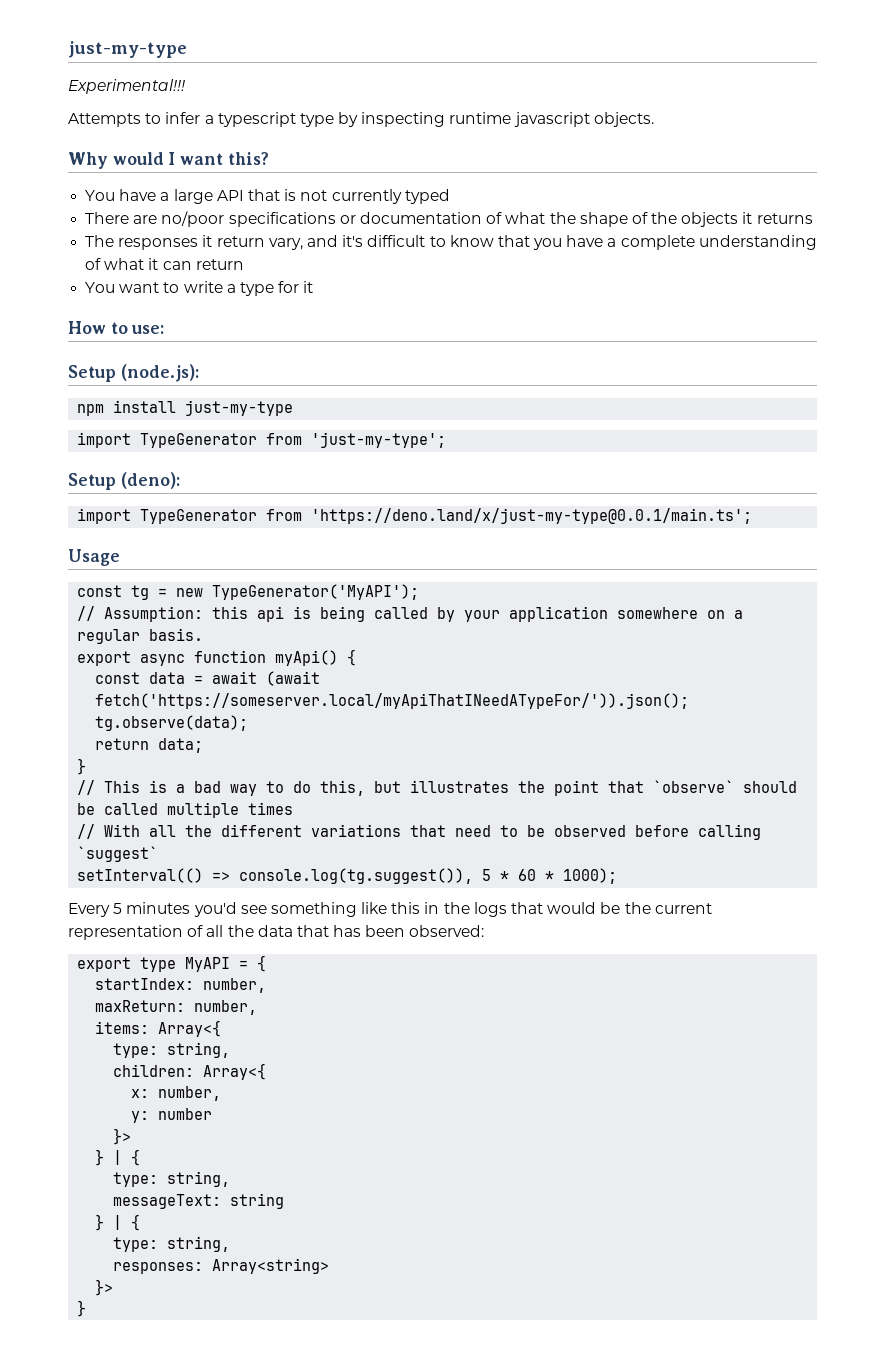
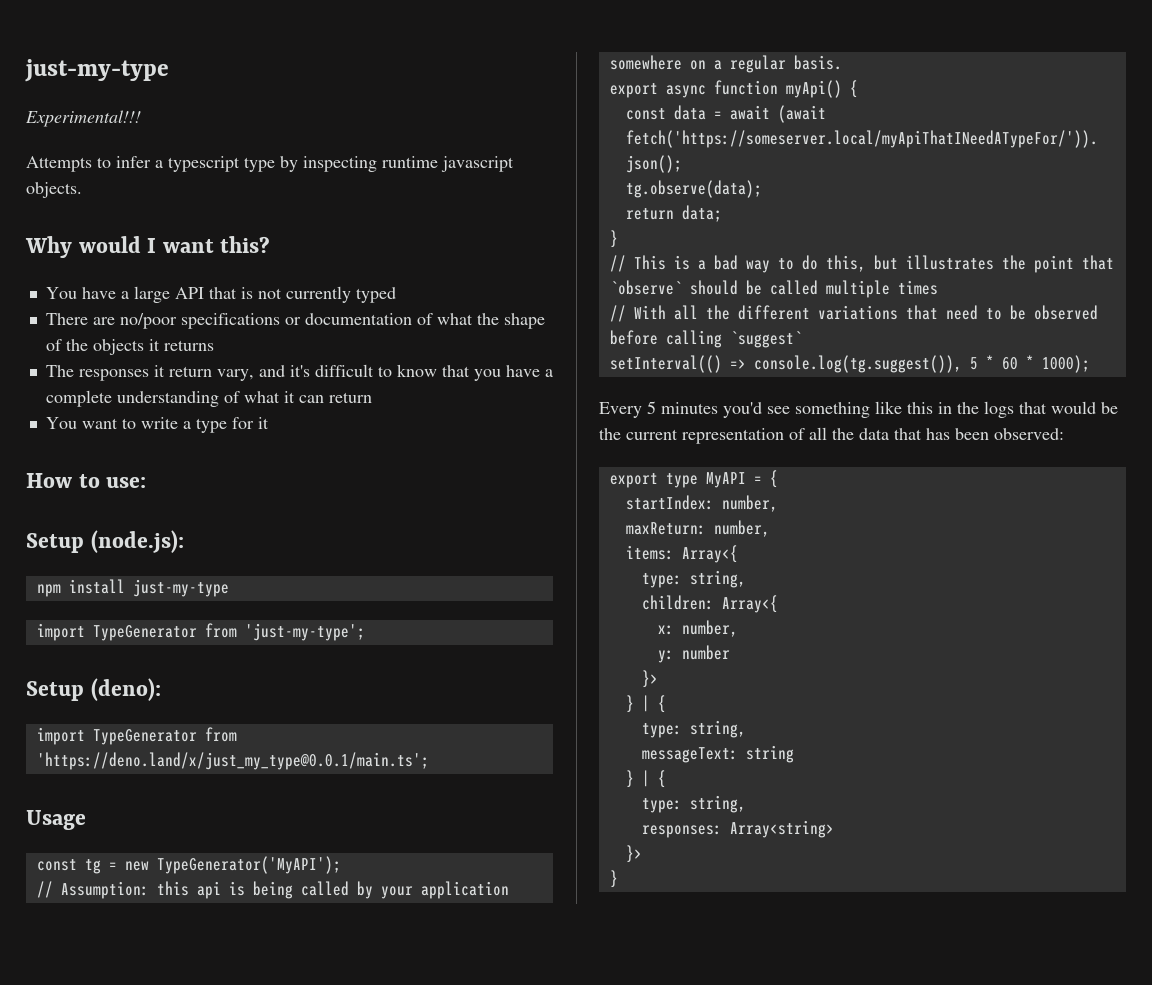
[311,508,753,524] 'https://deno.land/x/just-my-type@0.0.1/main.ts'; -> [36,752,429,770] 'https://deno.land/x/just_my_type@0.0.1/main.ts';

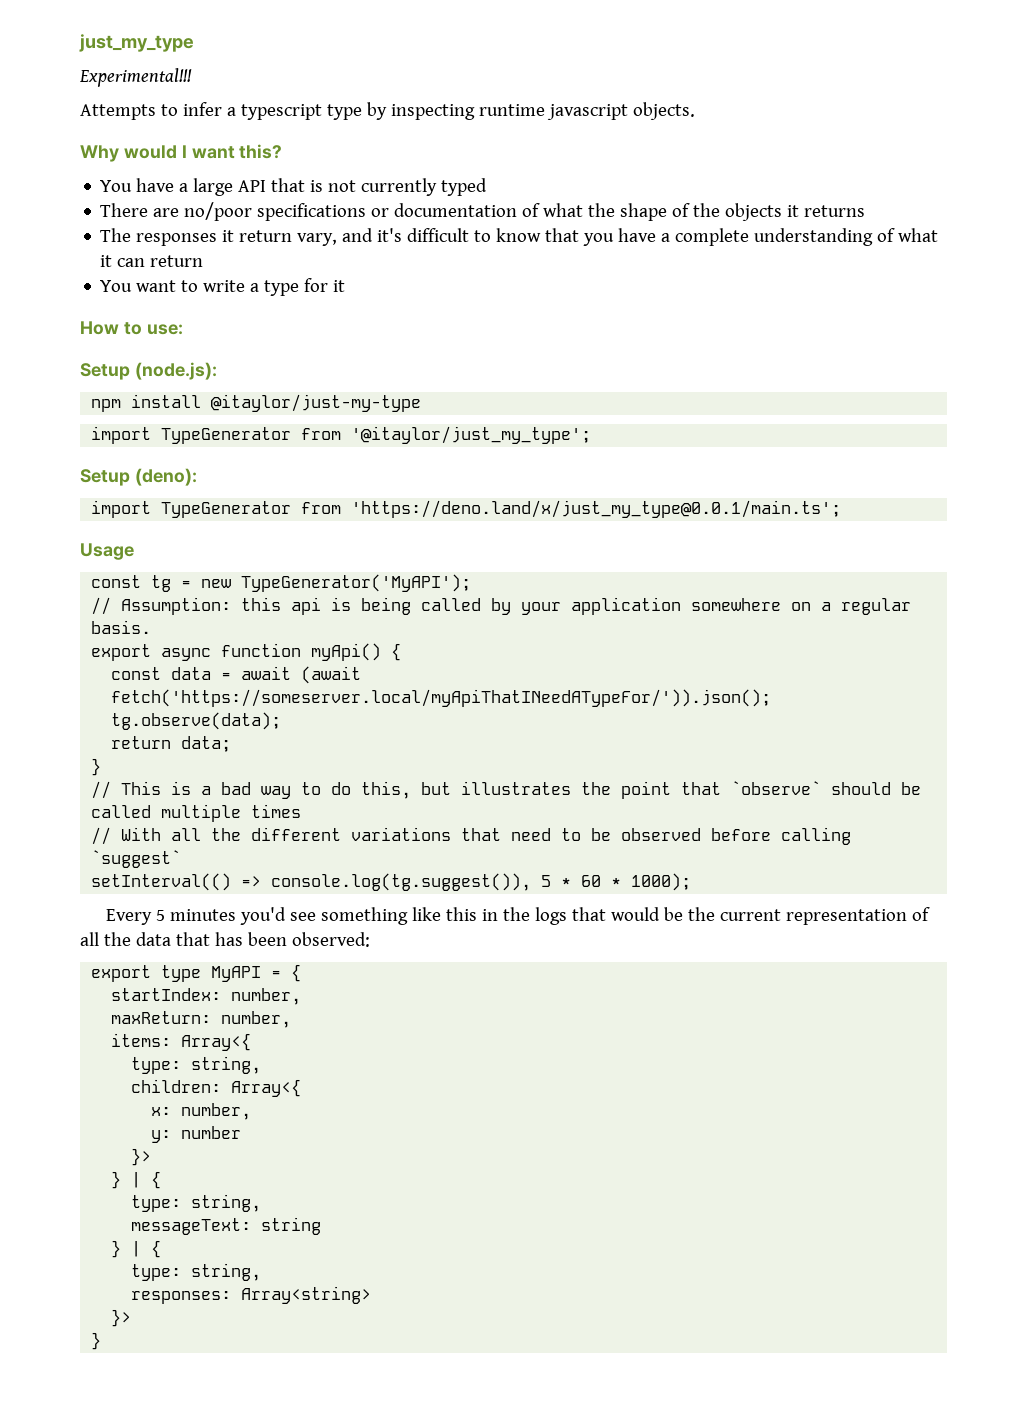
[25,59,169,82] just-my-type -> [79,34,194,52] just_my_type
[132,579,229,597] [36,623,365,641] just-my-type // import TypeGenerator from 'just-my-type'; -> [211,394,422,412] [91,426,592,444] @itaylor/just-my-type // import TypeGenerator from '@itaylor/just_my_type';

